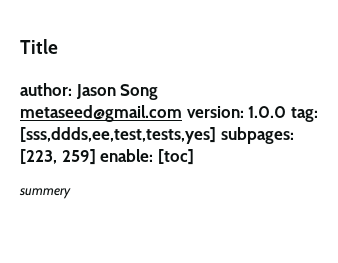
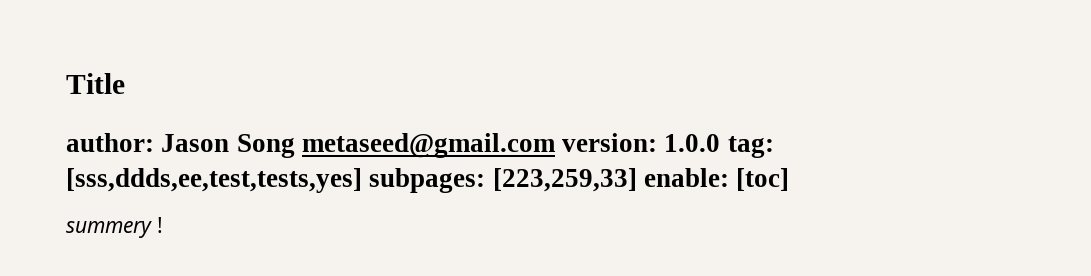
[20,149,96,165] [223, 259] -> [492,168,637,192] [223,259,33]
(71, 193) none -> [156,217,163,233] !

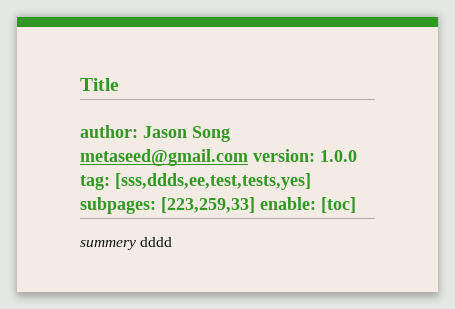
[156,217,163,233] ! -> [140,237,173,247] dddd

